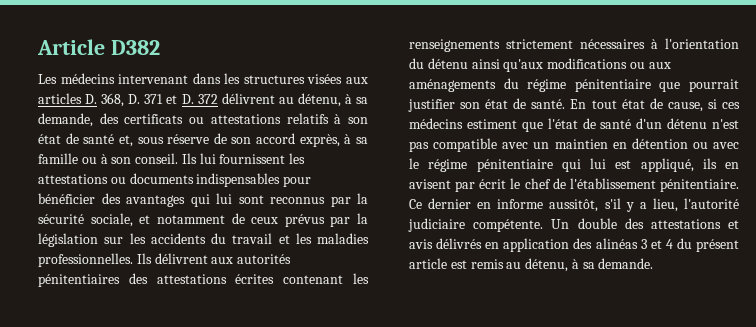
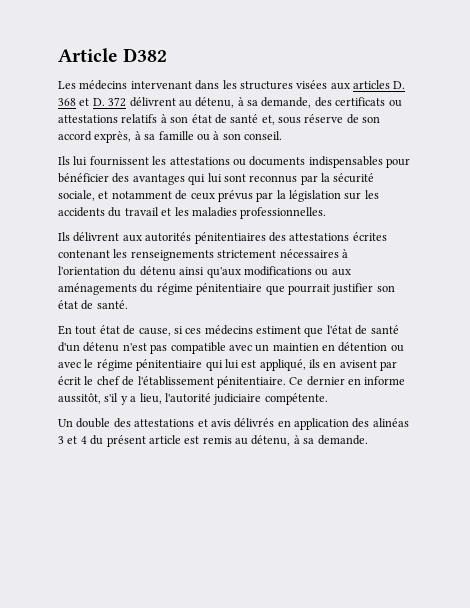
[101,93,164,107] 368, D. 371 -> [58,98,76,106] 368
(179, 158) none -> (282, 135) //
(133, 260) none -> (327, 213) //
(566, 104) none -> (128, 304) //
(544, 225) none -> (328, 399) //

